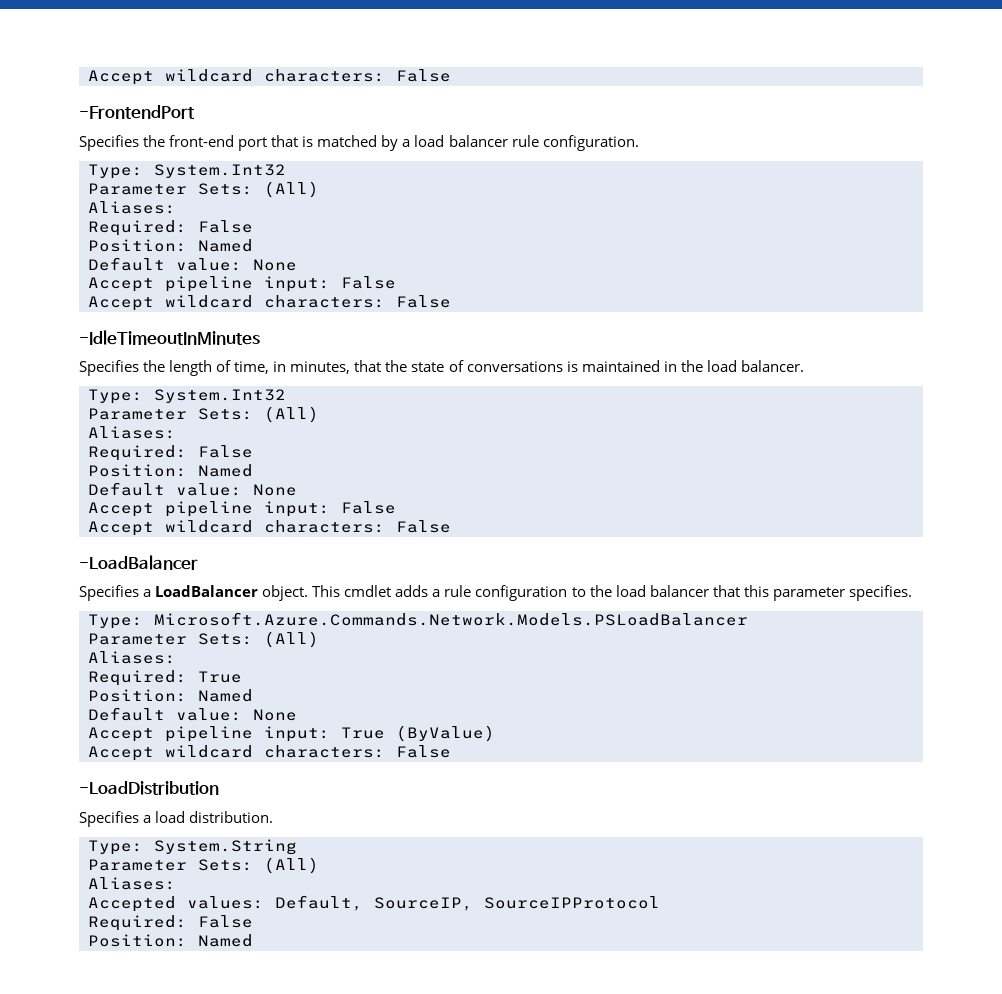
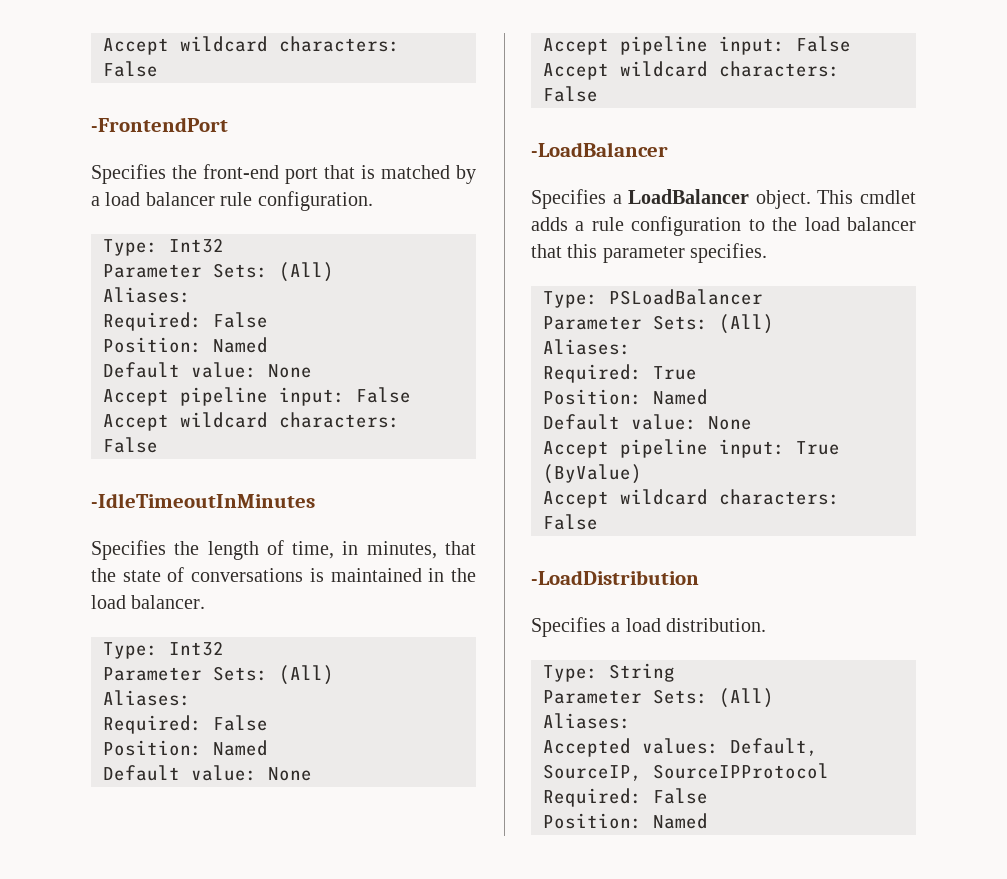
[154,164,286,178] System.Int32 -> [169,238,224,253] Int32
[154,389,286,403] System.Int32 -> [169,641,224,656] Int32
[154,612,748,626] Microsoft.Azure.Commands.Network.Models.PSLoadBalancer -> [609,289,763,305] PSLoadBalancer
[154,839,297,855] System.String -> [609,663,675,682] String

